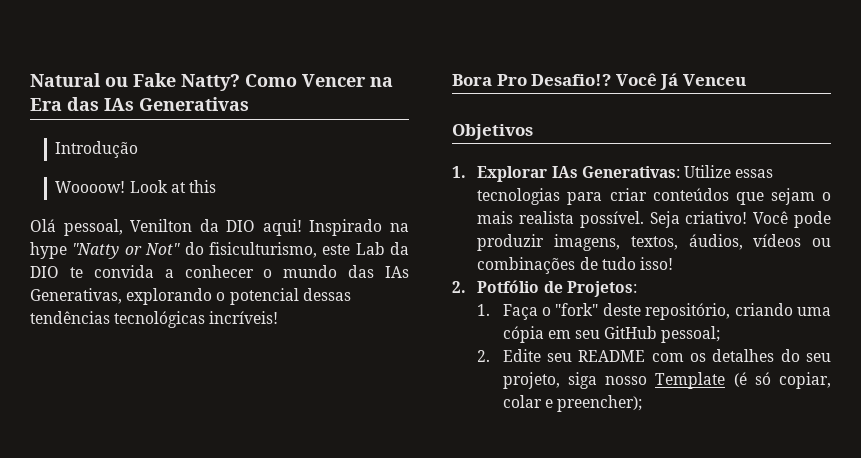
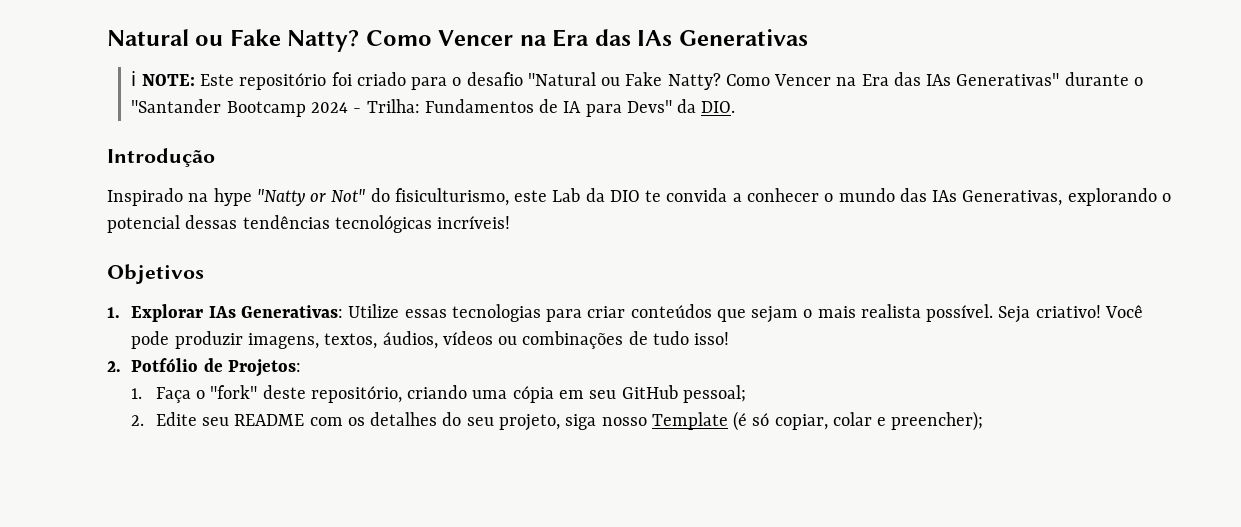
[55,141,139,158] [55,180,216,193] [30,219,302,236] Introdução // Woooow! Look at this // Olá pessoal, Venilton da DIO aqui! -> [131,71,1144,90] [131,99,736,117] [107,148,215,167] ℹ NOTE: Este repositório foi criado para o desafio "Natural ou Fake Natty? Como Vencer na Era das IAs Generativas" durante o "Santander Bootcamp 2024 - Trilha: Fundamentos de IA para Devs" da DIO. // Introdução //
[452,73,746,90] // Bora Pro Desafio!? Você Já Venceu -> (511, 222) none

